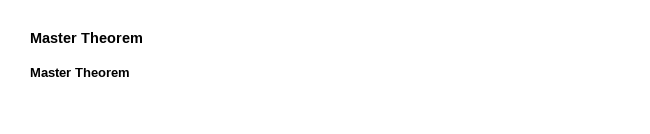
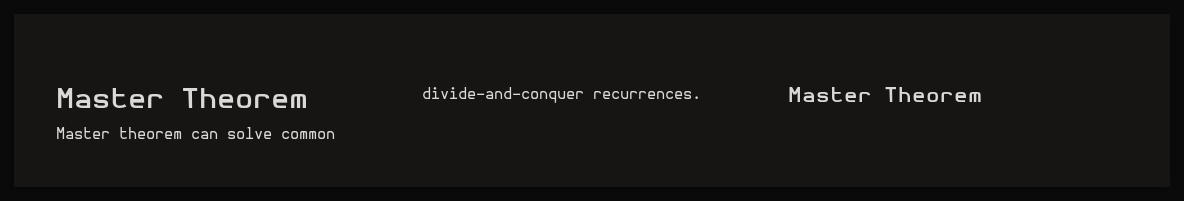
[30,32,143,43] Master Theorem -> [56,88,308,108] [56,127,335,139] [422,87,701,103] Master Theorem // Master theorem can solve common divide-and-conquer recurrences.

